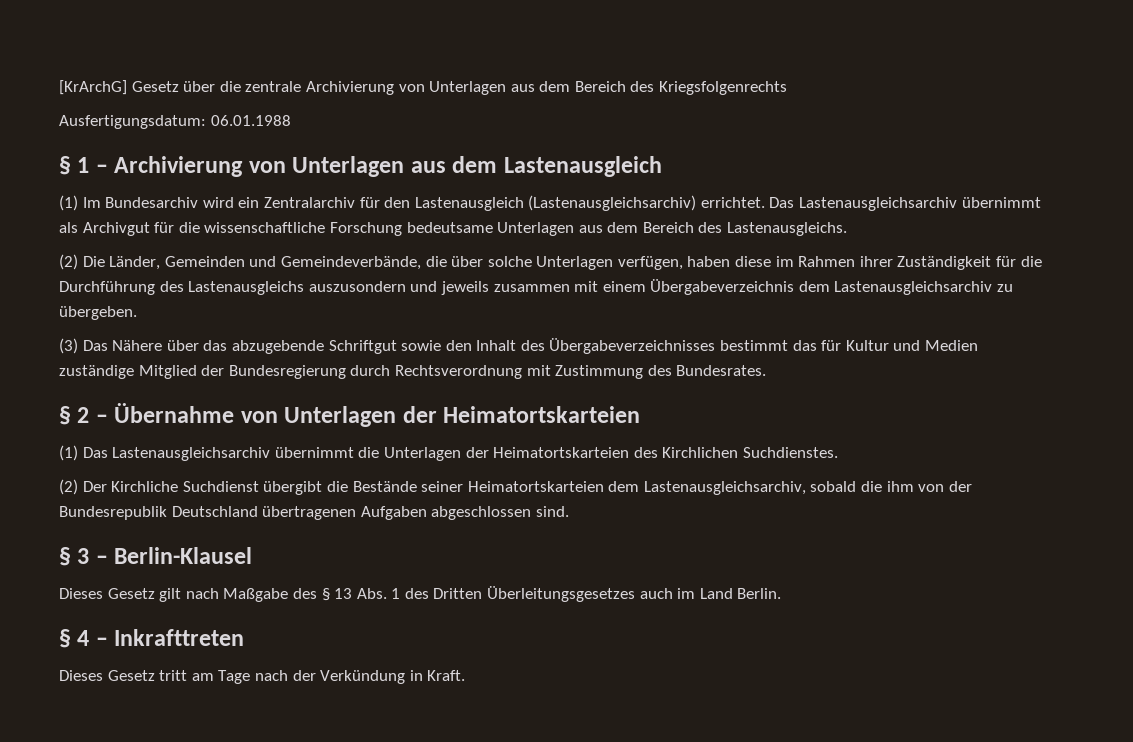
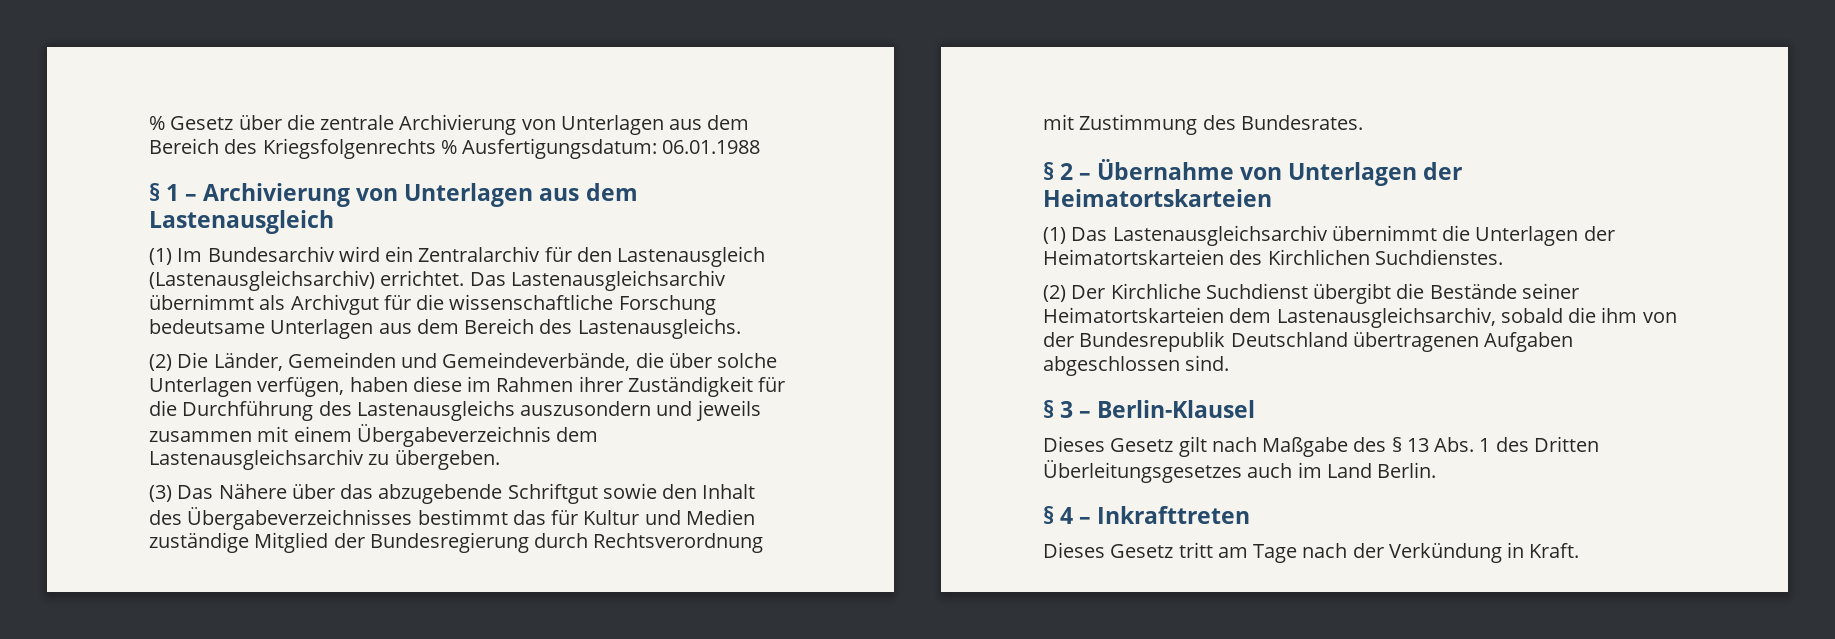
[59,80,127,95] [KrArchG] -> [149,116,165,130] %
(788, 88) // -> [440,140,457,154] %

